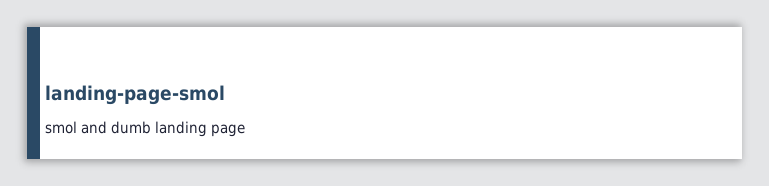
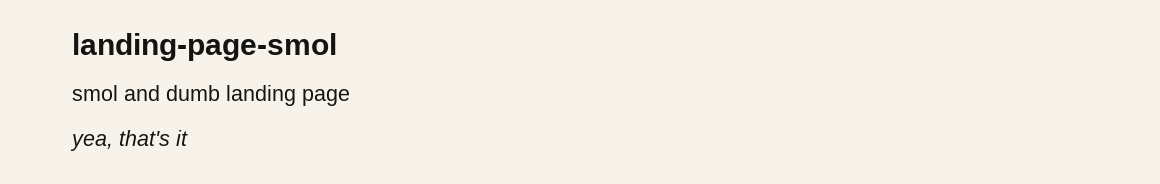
(246, 130) none -> [70,130,188,151] // yea, that's it

